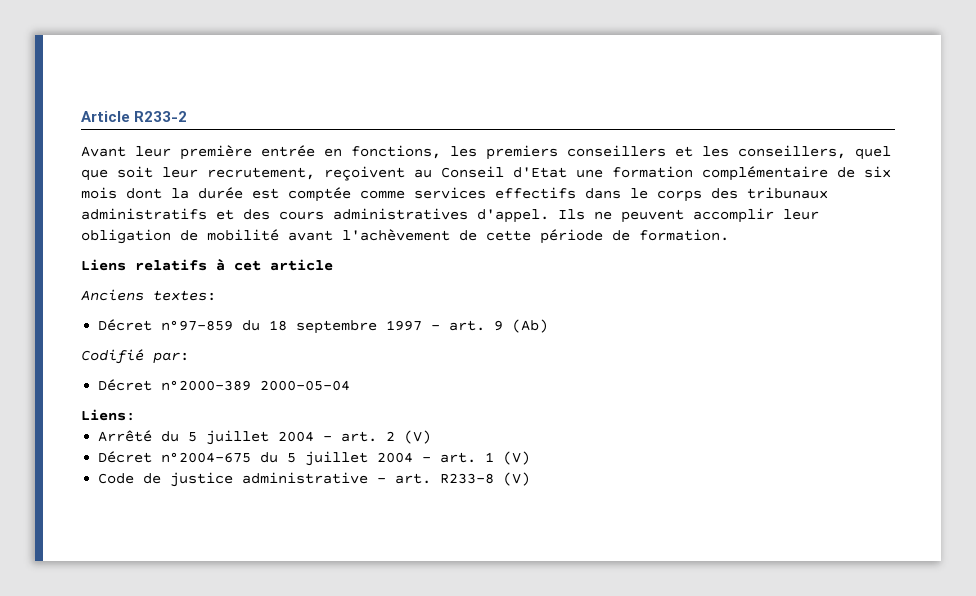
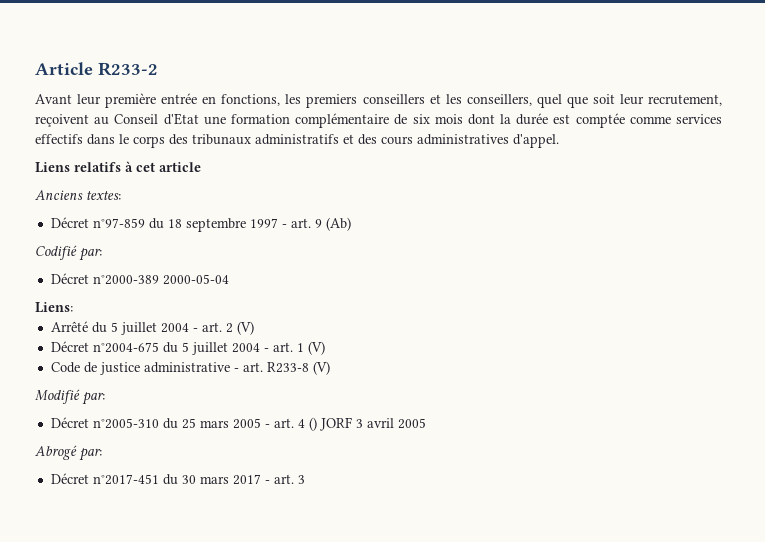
[558,208,819,223] [81,229,729,244] Ils ne peuvent accomplir leur obligation de mobilité avant l'achèvement de cette période de formation. -> (559, 141) none
(531, 479) none -> [35,389,105,405] [50,417,426,431] [35,445,102,461] [50,473,305,485] // Modifié par: // Décret n°2005-310 du 25 mars 2005 - art. 4 () JORF 3 avril 2005 // Abrogé par: // Décret n°2017-451 du 30 mars 2017 - art. 3

